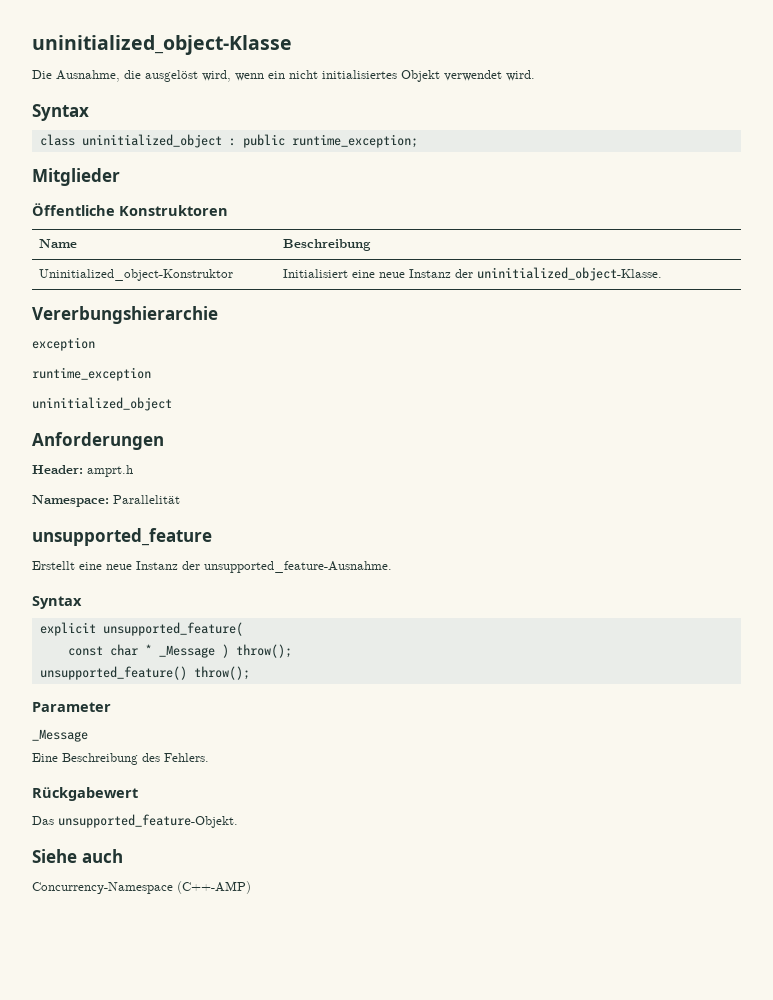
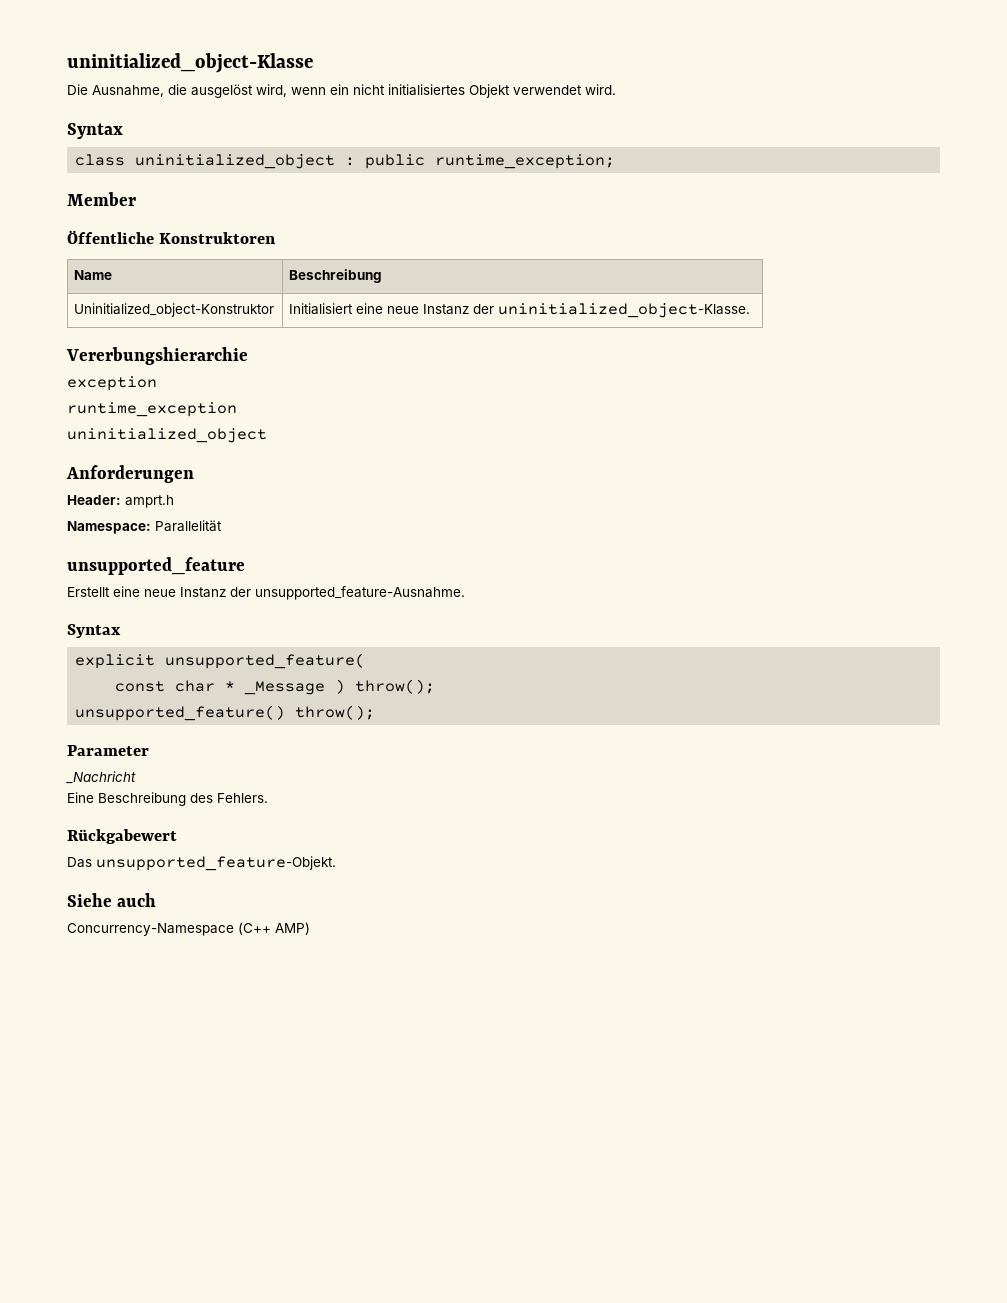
[32,168,120,186] Mitglieder -> [67,192,136,206] Member
[32,729,88,742] _Message -> [66,771,136,784] _Nachricht
[177,881,251,894] (C++-AMP) -> [238,922,310,935] (C++ AMP)

